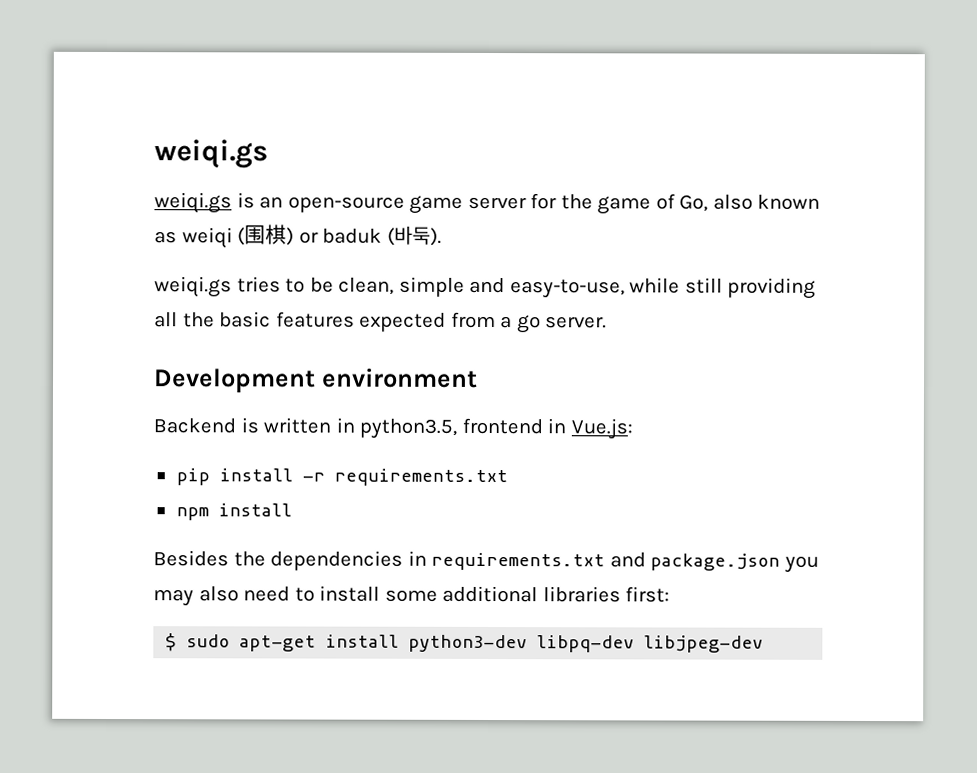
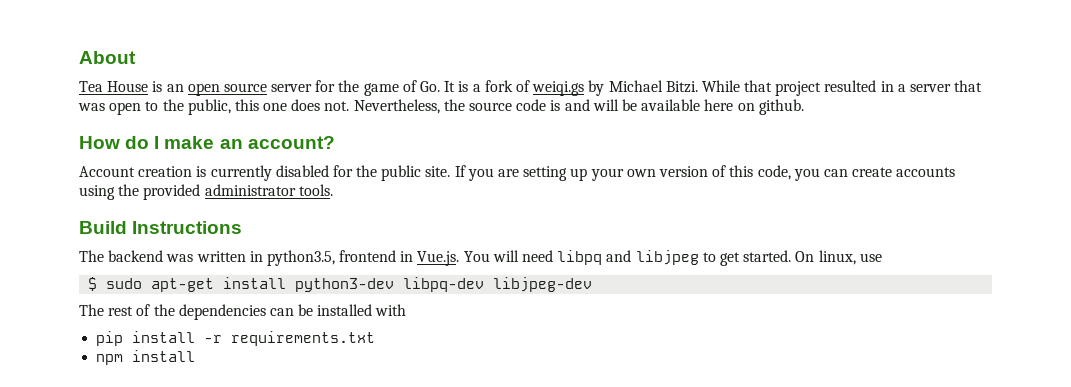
[154,139,268,169] [154,192,464,214] weiqi.gs // weiqi.gs is an open-source game -> [79,51,136,64] [79,81,267,96] About // Tea House is an open source
[679,194,821,212] [154,224,442,249] [154,276,817,299] [154,311,608,334] [153,367,478,394] [153,417,259,434] Go, also known as weiqi (围棋) or baduk (바둑). // weiqi.gs tries to be clean, simple and easy-to-use, while still providing all the basic features expected from a go server. // Development environment // Backend is -> [420,80,983,96] [78,99,804,115] [79,136,335,149] [79,165,956,181] [79,184,333,200] [79,221,243,234] [79,250,194,262] Go. It is a fork of weiqi.gs by Michael Bitzi. While that project resulted in a server that was open to the public, this one does not. Nevertheless, the source code is and will be available here on github. // How do I make an account? // Account creation is currently disabled for the public site. If you are setting up your own version of this code, you can create accounts using the provided administrator tools. // Build Instructions // The backend was
[570,418,633,440] Vue.js: -> [417,250,882,266] [88,277,593,292] [79,304,407,320] Vue.js. You will need libpq and libjpeg to get started. On linux, use // $ sudo apt-get install python3-dev libpq-dev libjpeg-dev // The rest of the dependencies can be installed with
[153,550,819,573] [153,585,671,607] [165,633,764,653] // Besides the dependencies in requirements.txt and package.json you may also need to install some additional libraries first: // $ sudo apt-get install python3-dev libpq-dev libjpeg-dev -> (196, 356) none

